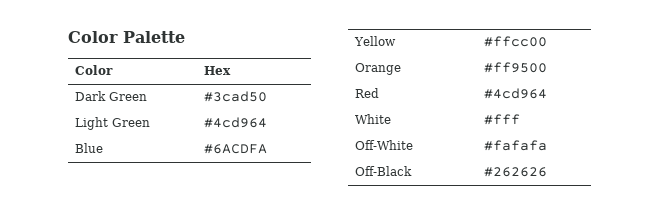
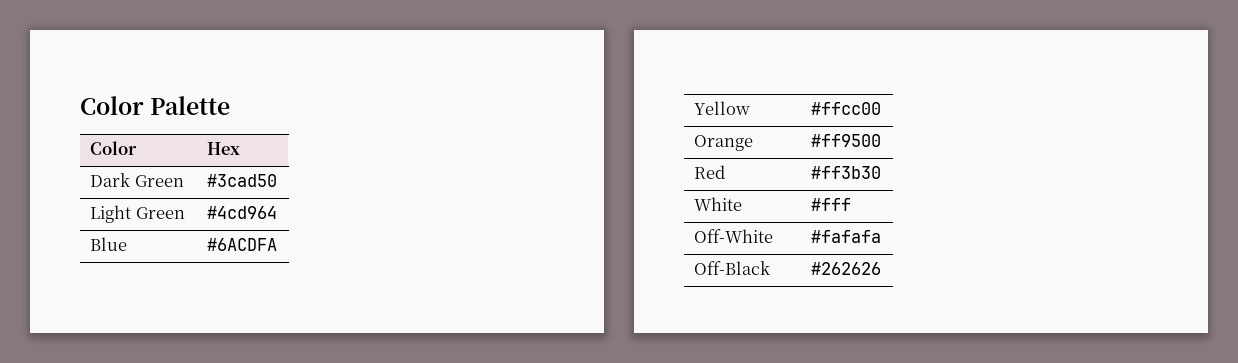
[484,88,548,99] #4cd964 -> [811,166,882,179] #ff3b30

